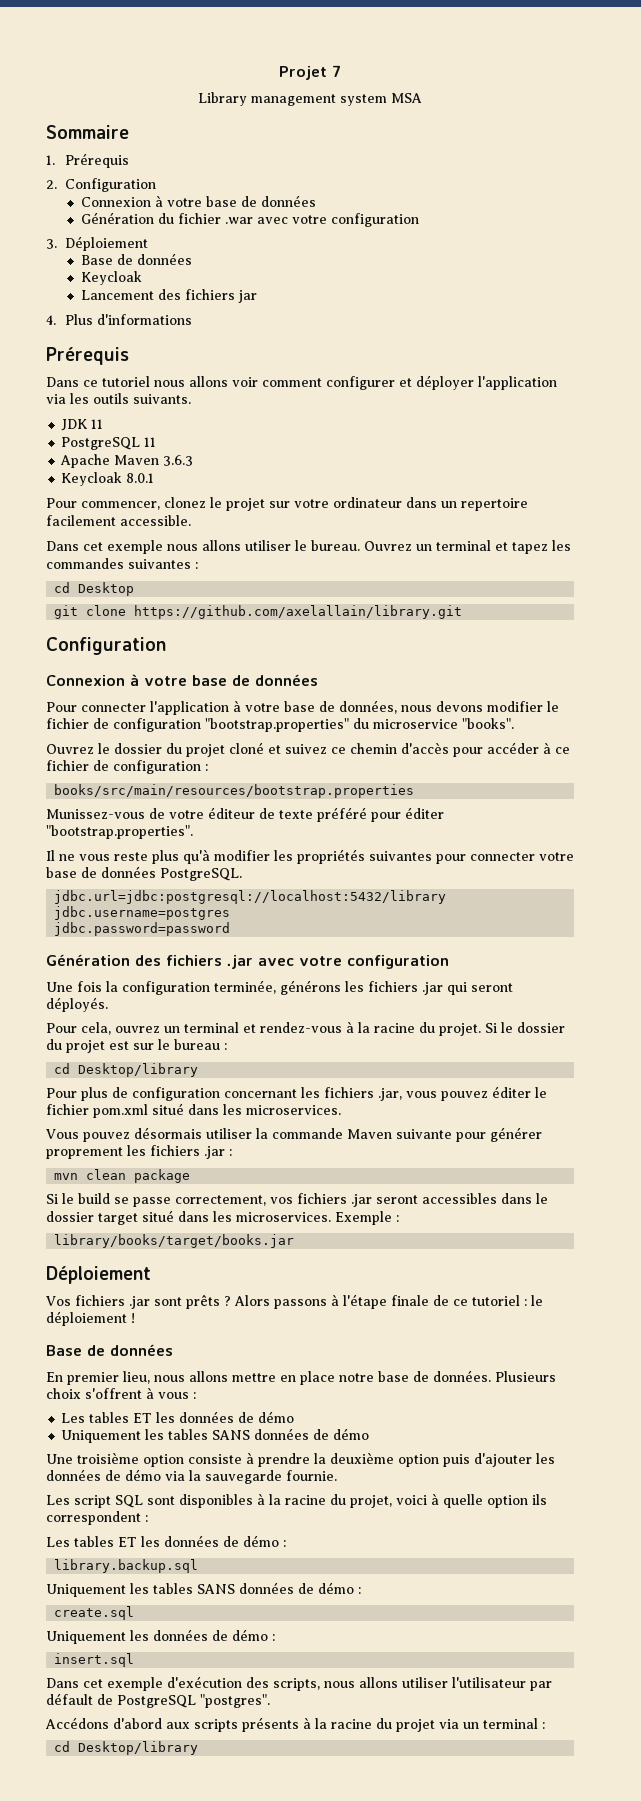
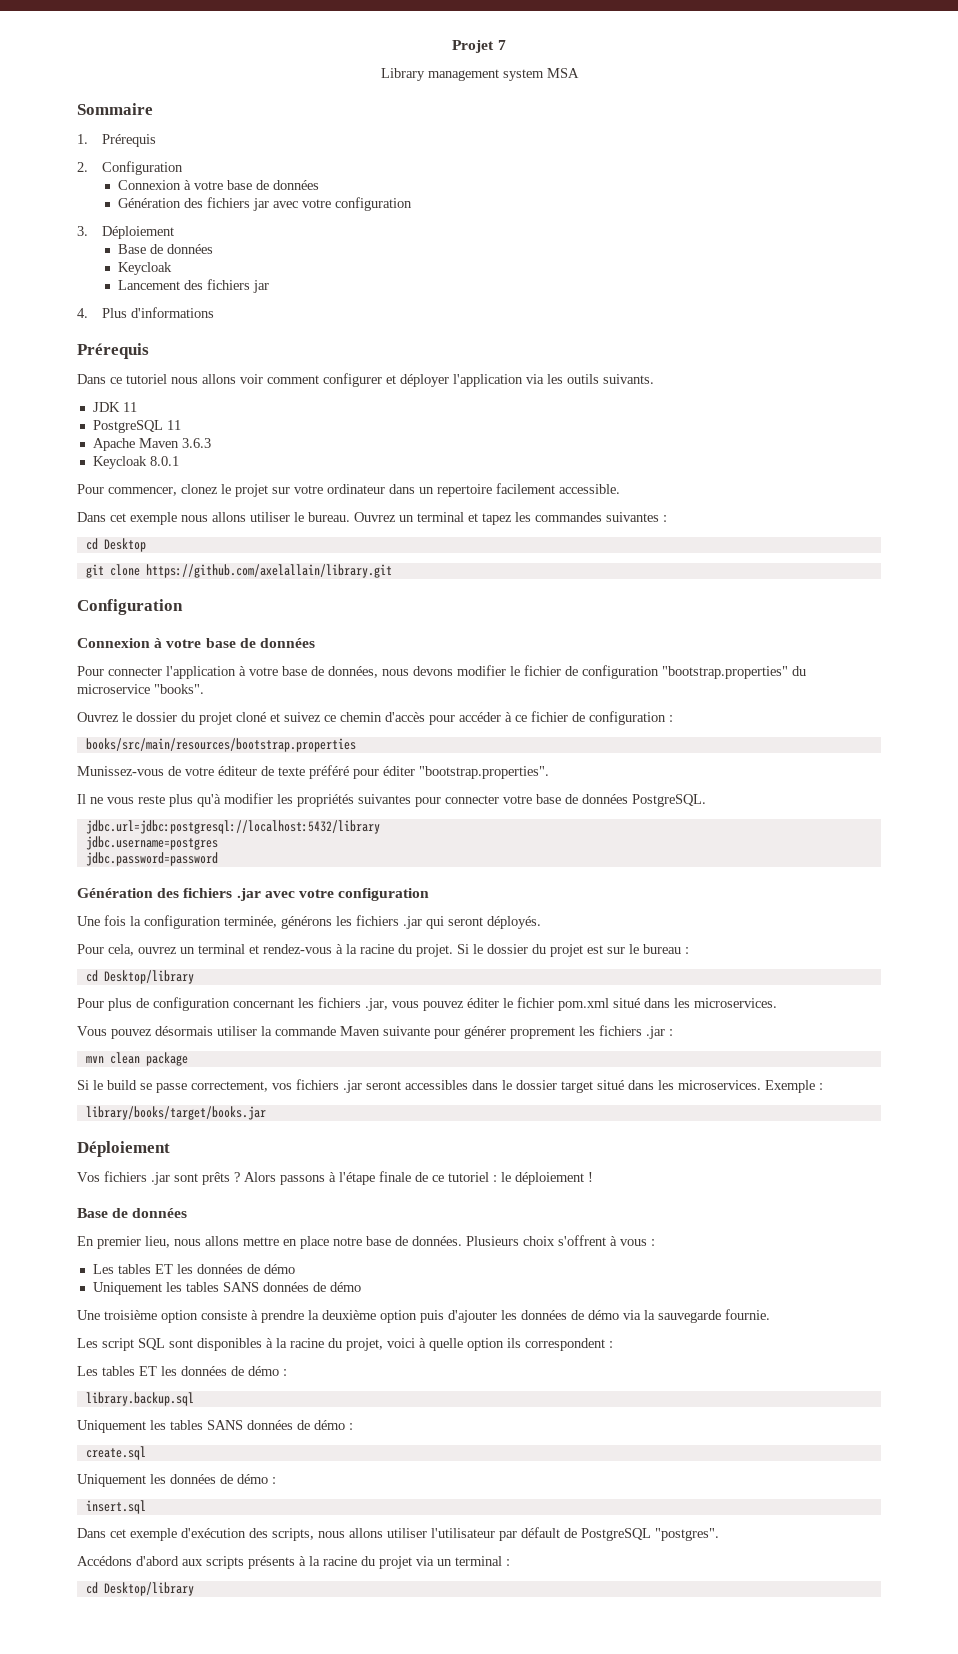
[157,213,253,224] du fichier .war -> [183,197,269,211] des fichiers jar

